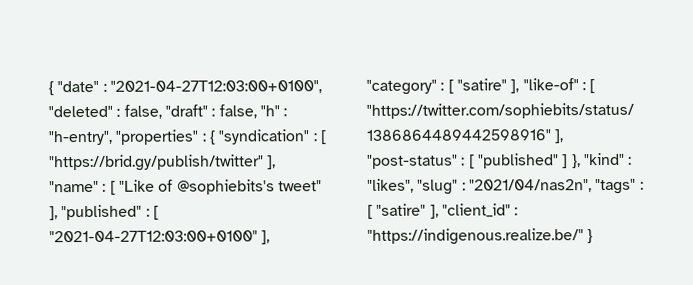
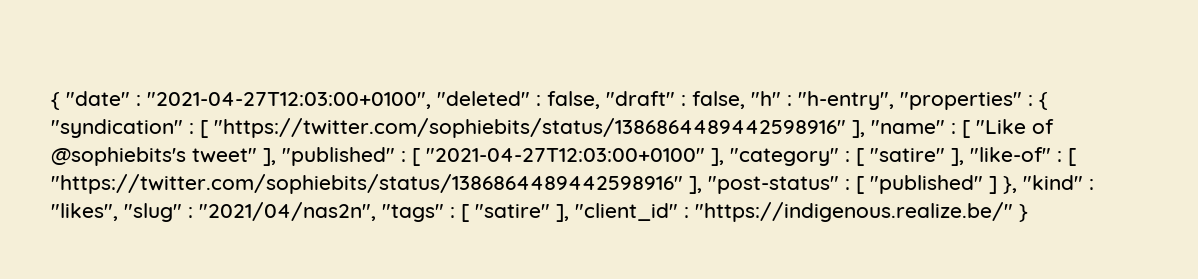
[49,154,264,172] "https://brid.gy/publish/twitter" -> [214,118,846,138] "https://twitter.com/sophiebits/status/1386864489442598916"

